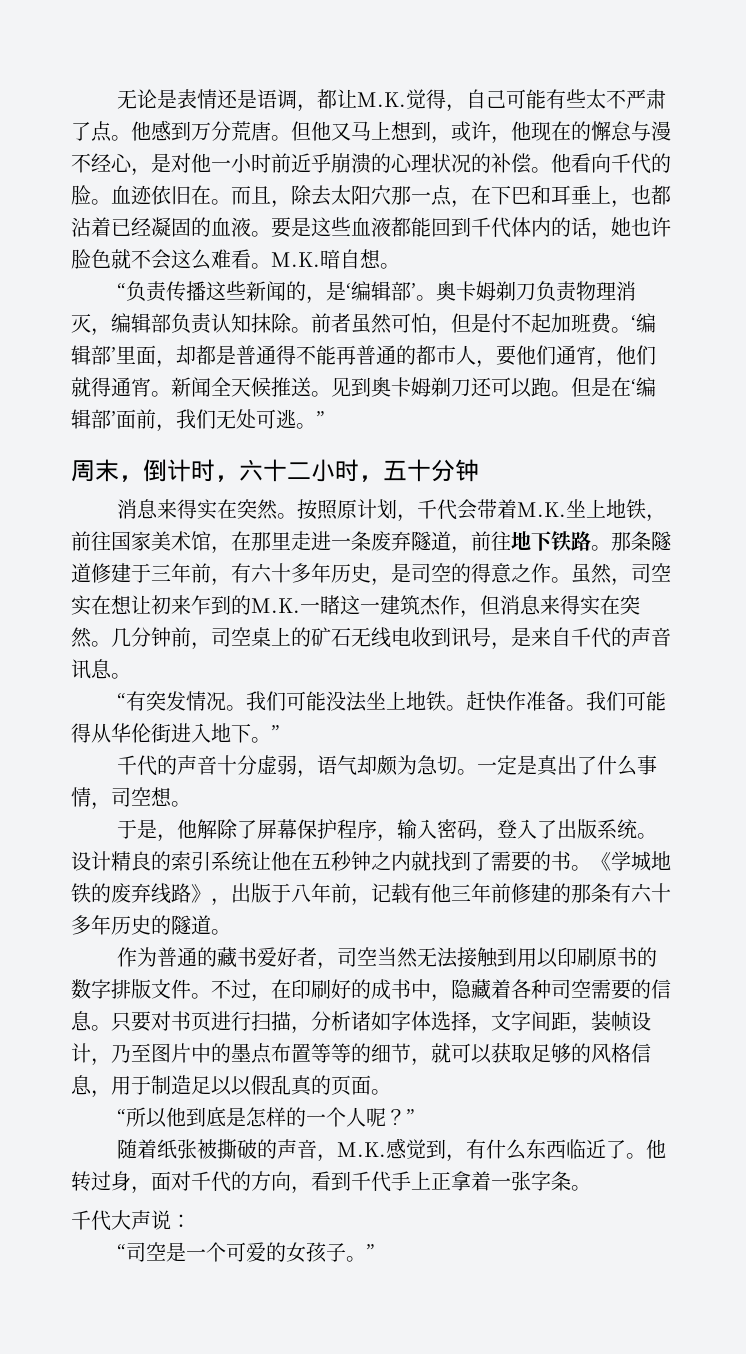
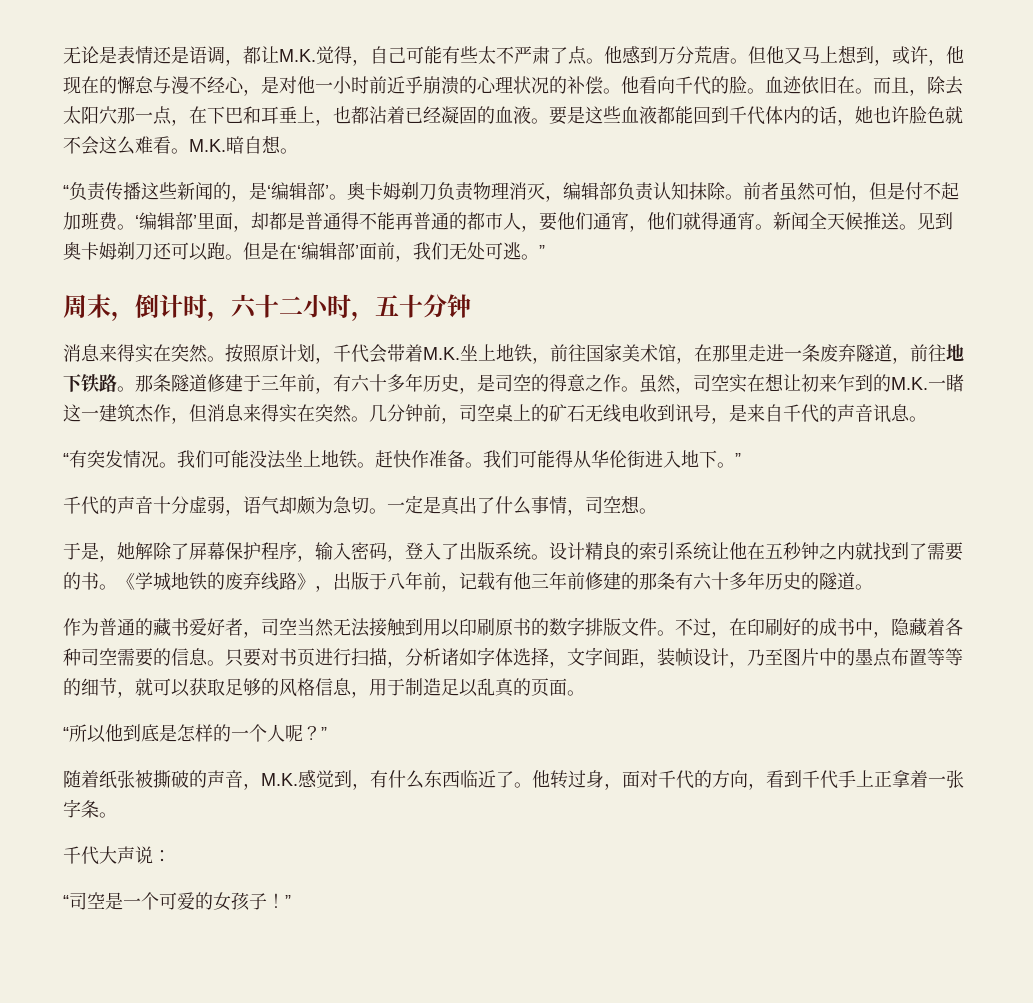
[177,819,198,839] 他 -> [117,542,135,560] 她
[231,1075,271,1096] 以假 -> (478, 688) none
[346,1256,367,1262] 。 -> [267,893,285,908] ！

